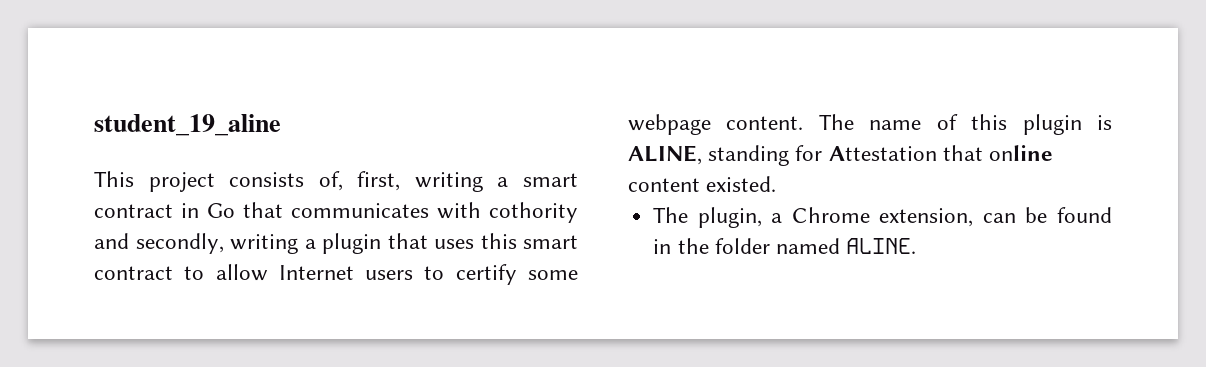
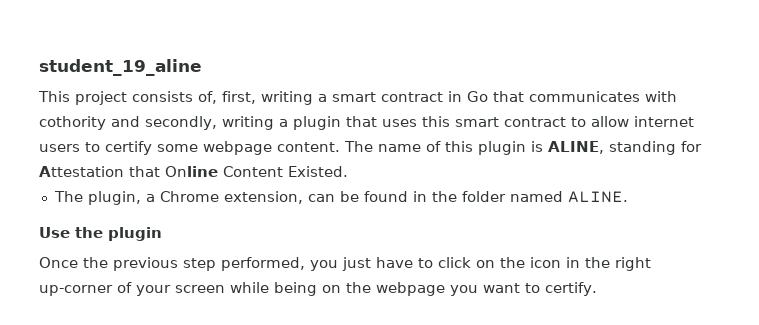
[278,265,354,280] Internet -> [634,116,694,127] internet
[989,145,1054,161] [628,176,777,192] online content existed. -> [165,166,348,177] Online Content Existed.
(917, 246) none -> [39,227,162,241] [39,257,651,271] [39,282,597,296] // Use the plugin // Once the previous step performed, you just have to click on the icon in the right up-corner of your screen while being on the webpage you want to certify.

